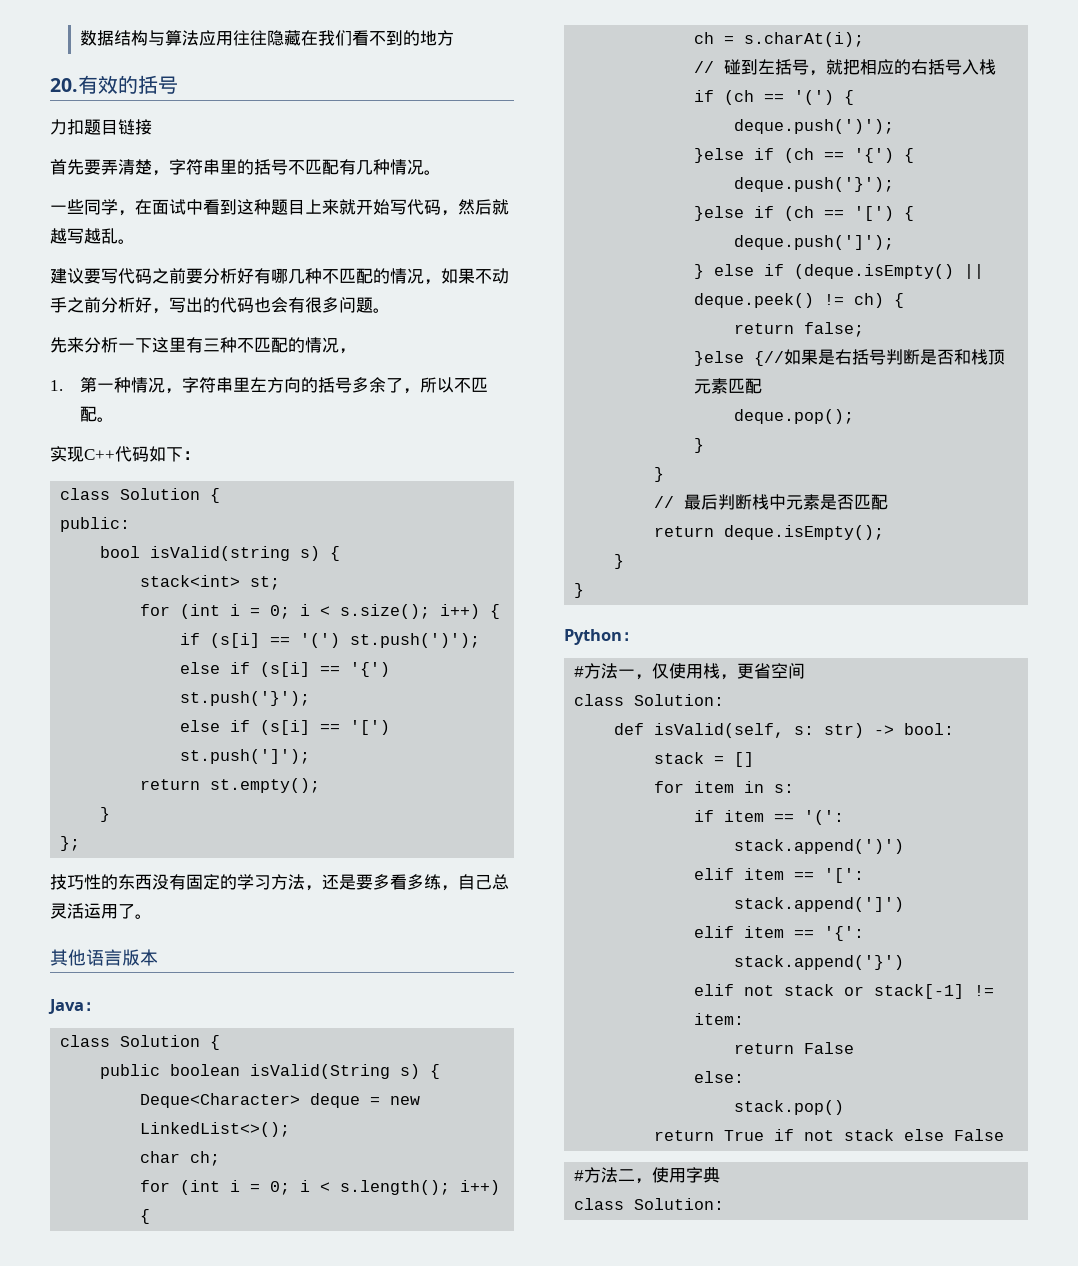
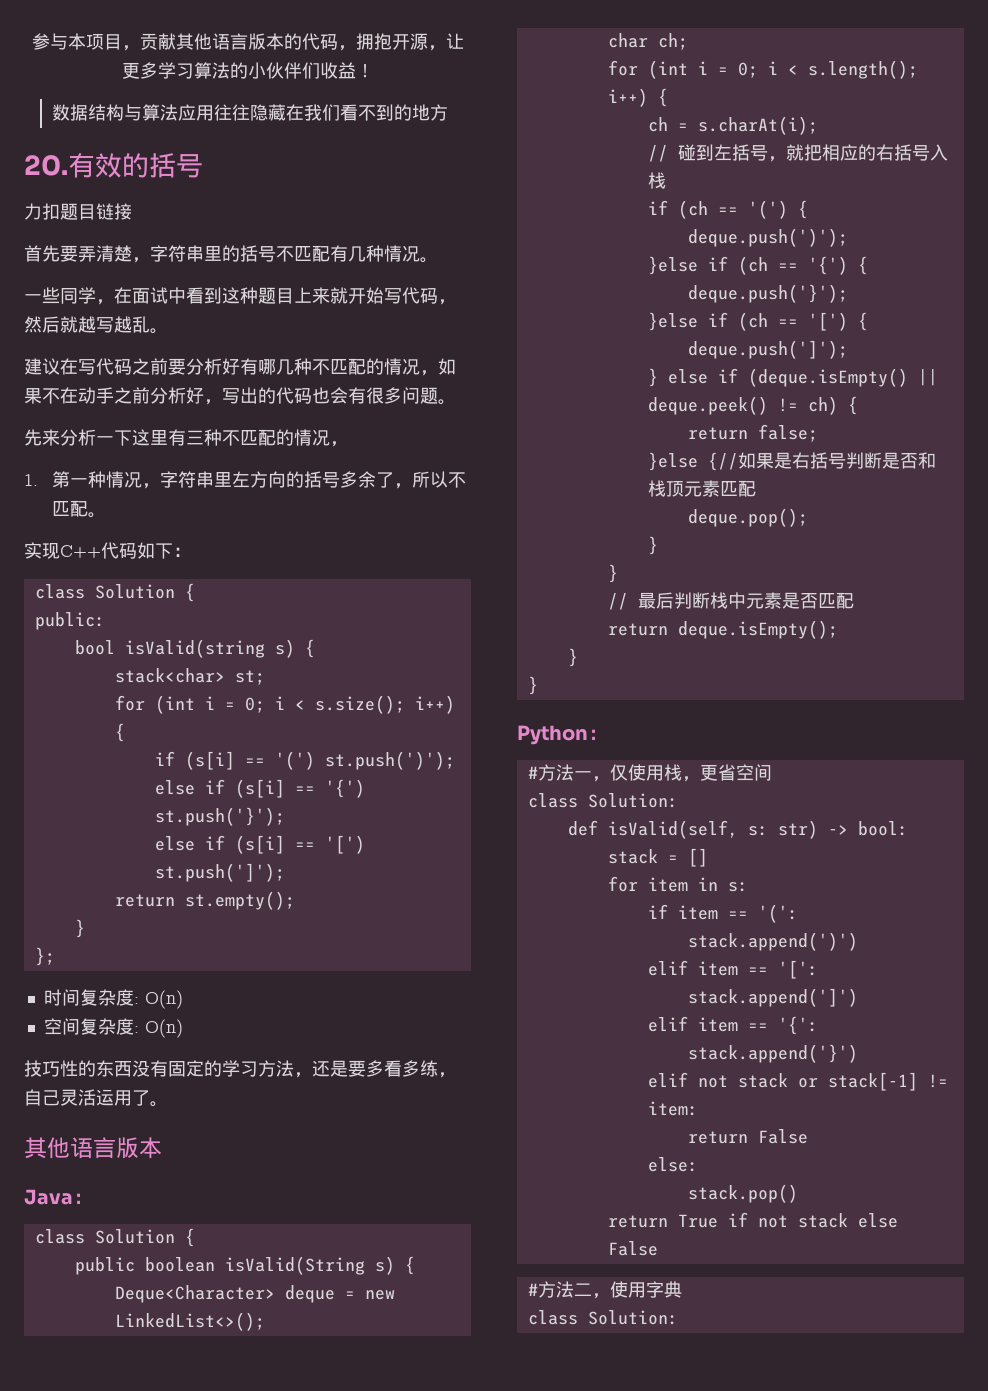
(80, 38) none -> [31,33,464,51] [121,62,374,79] 参与本项目，贡献其他语言版本的代码，拥抱开源，让更多学习算法的小伙伴们收益！ //
[84,268,101,284] 要 -> [60,358,78,375] 在
(492, 276) none -> [60,387,78,404] 在
[140,575,241,587] stack<int> -> [114,668,225,683] stack<char>
(81, 843) none -> [43,989,183,1009] [43,1018,183,1038] // 时间复杂度: O(n) // 空间复杂度: O(n)
[492,874,509,890] 总 -> (60, 1098) none

